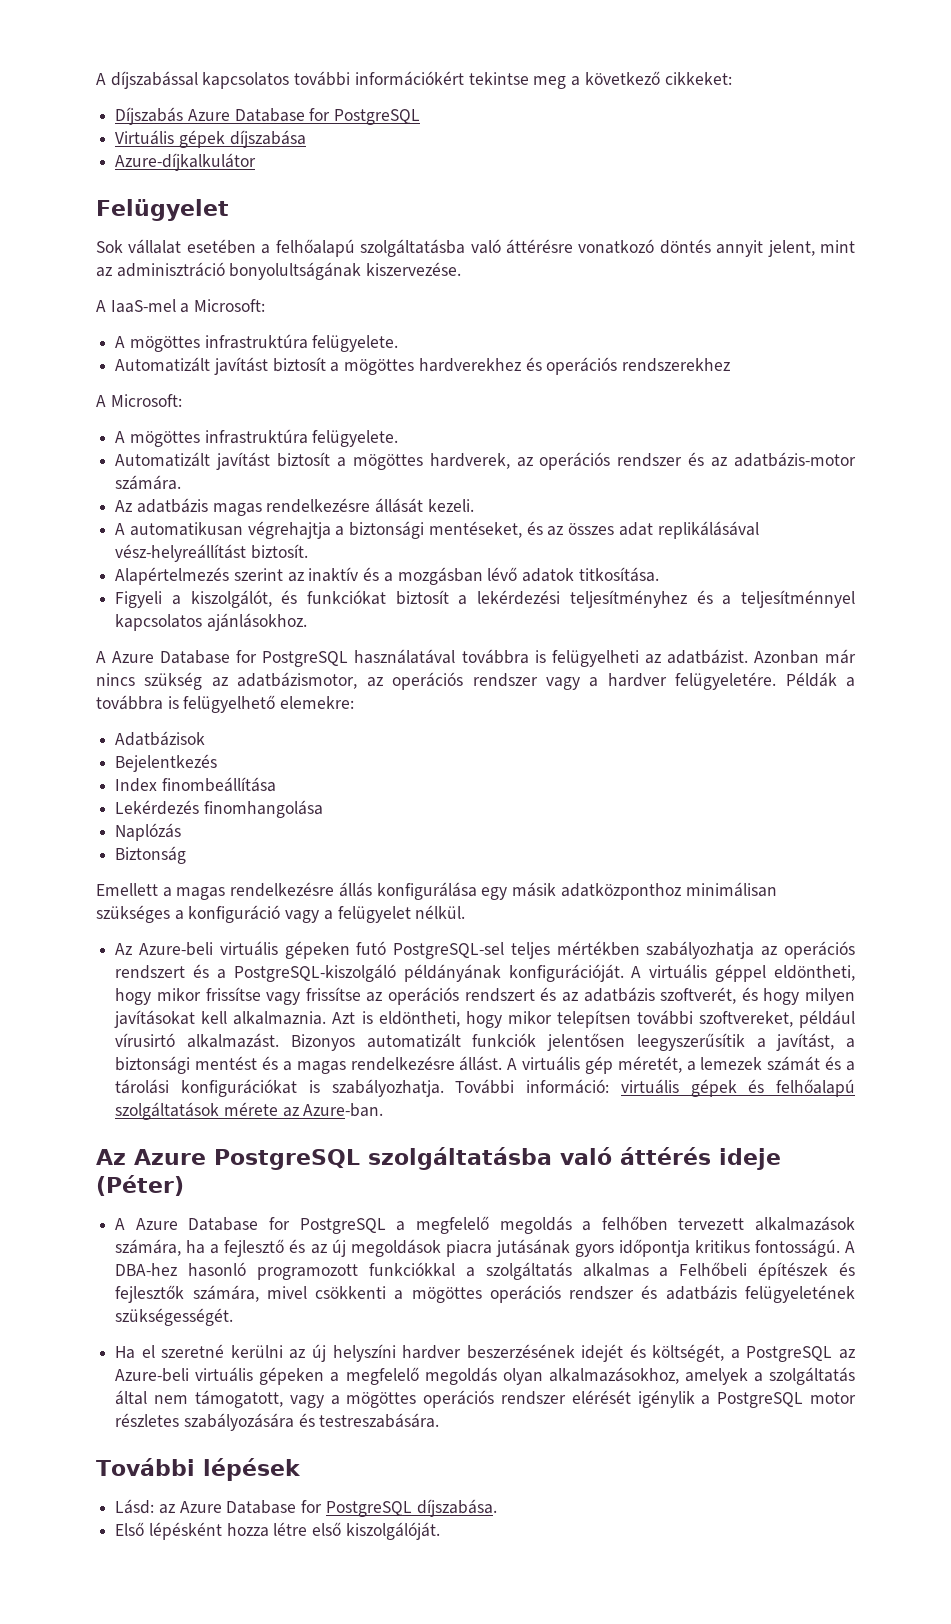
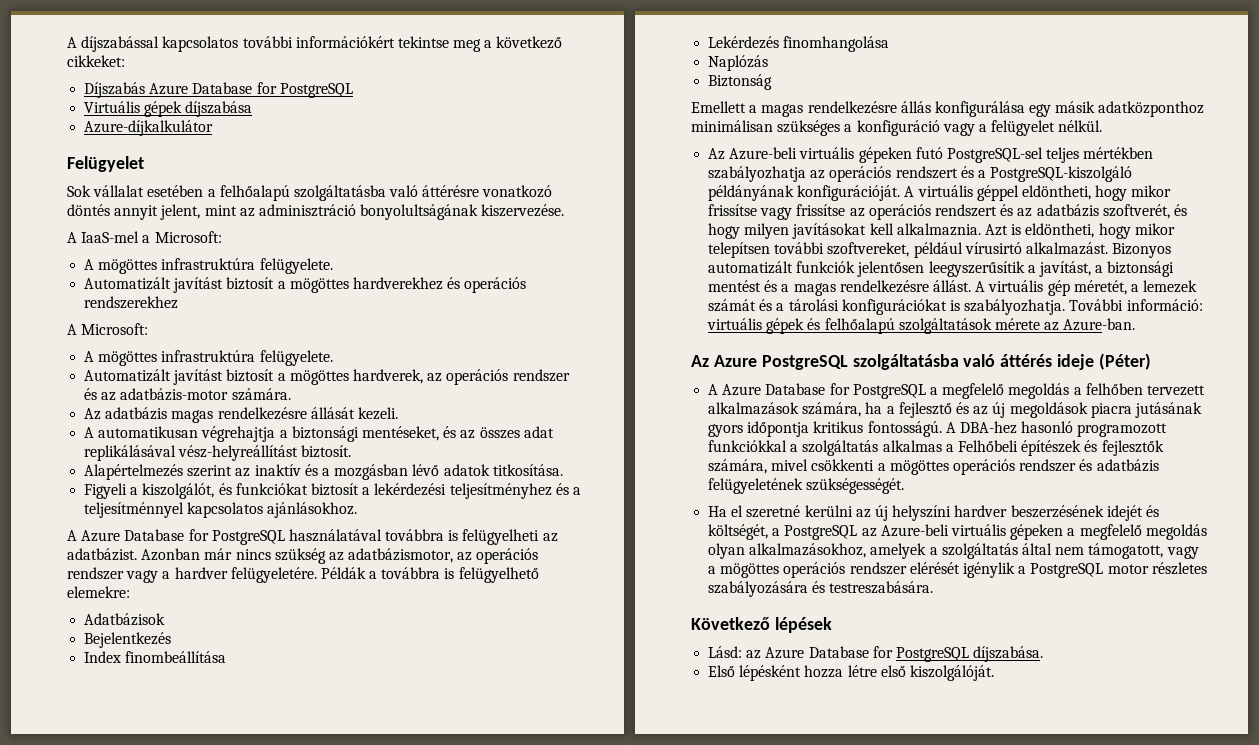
[96,1458,195,1476] További -> [691,617,770,630] Következő

